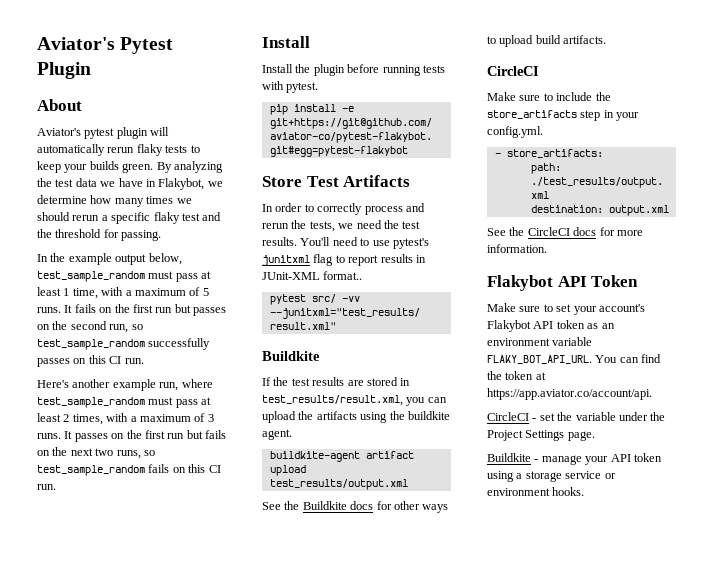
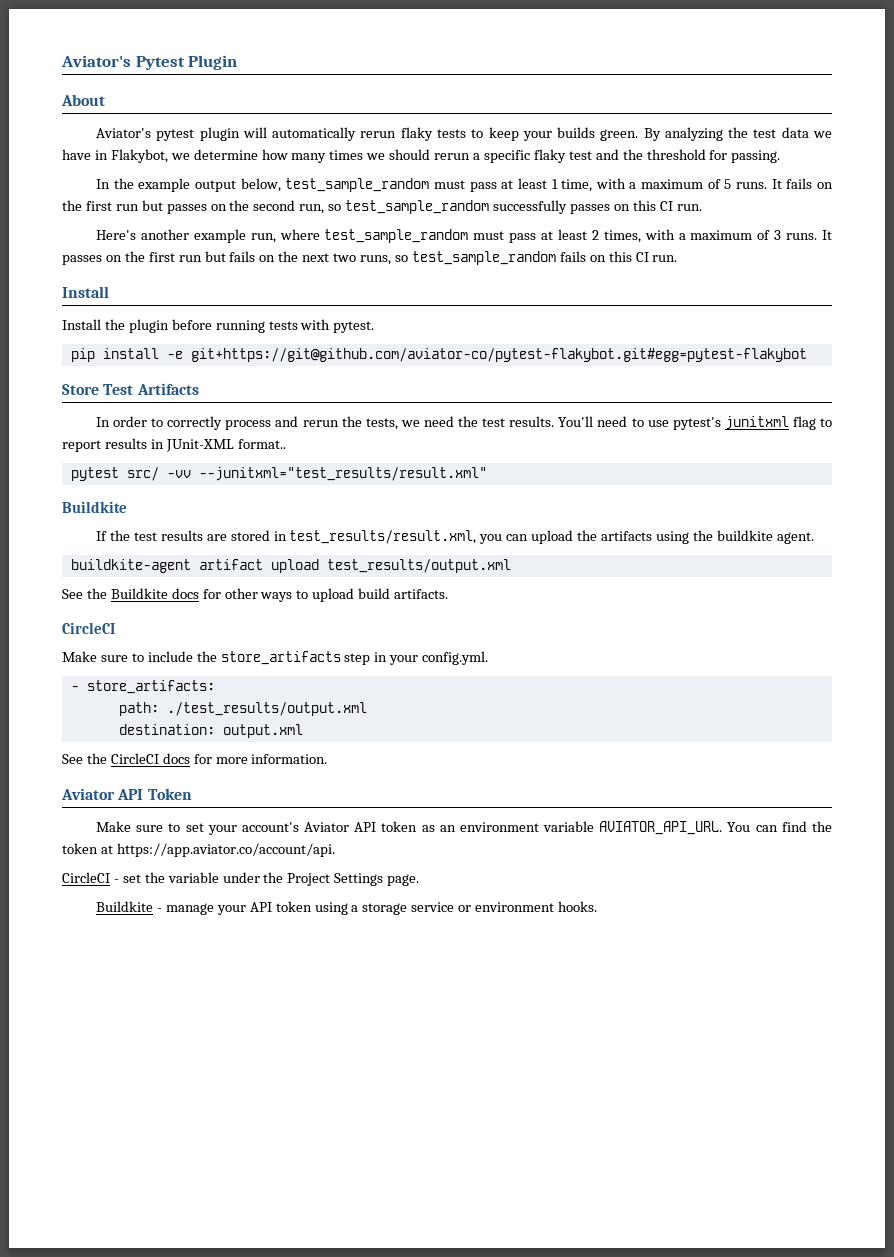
[487,275,553,291] Flakybot -> [61,788,115,800] Aviator
[487,320,531,332] Flakybot -> [304,822,350,832] Aviator
[487,355,592,364] FLAKY_BOT_API_URL. -> [599,821,723,835] AVIATOR_API_URL.

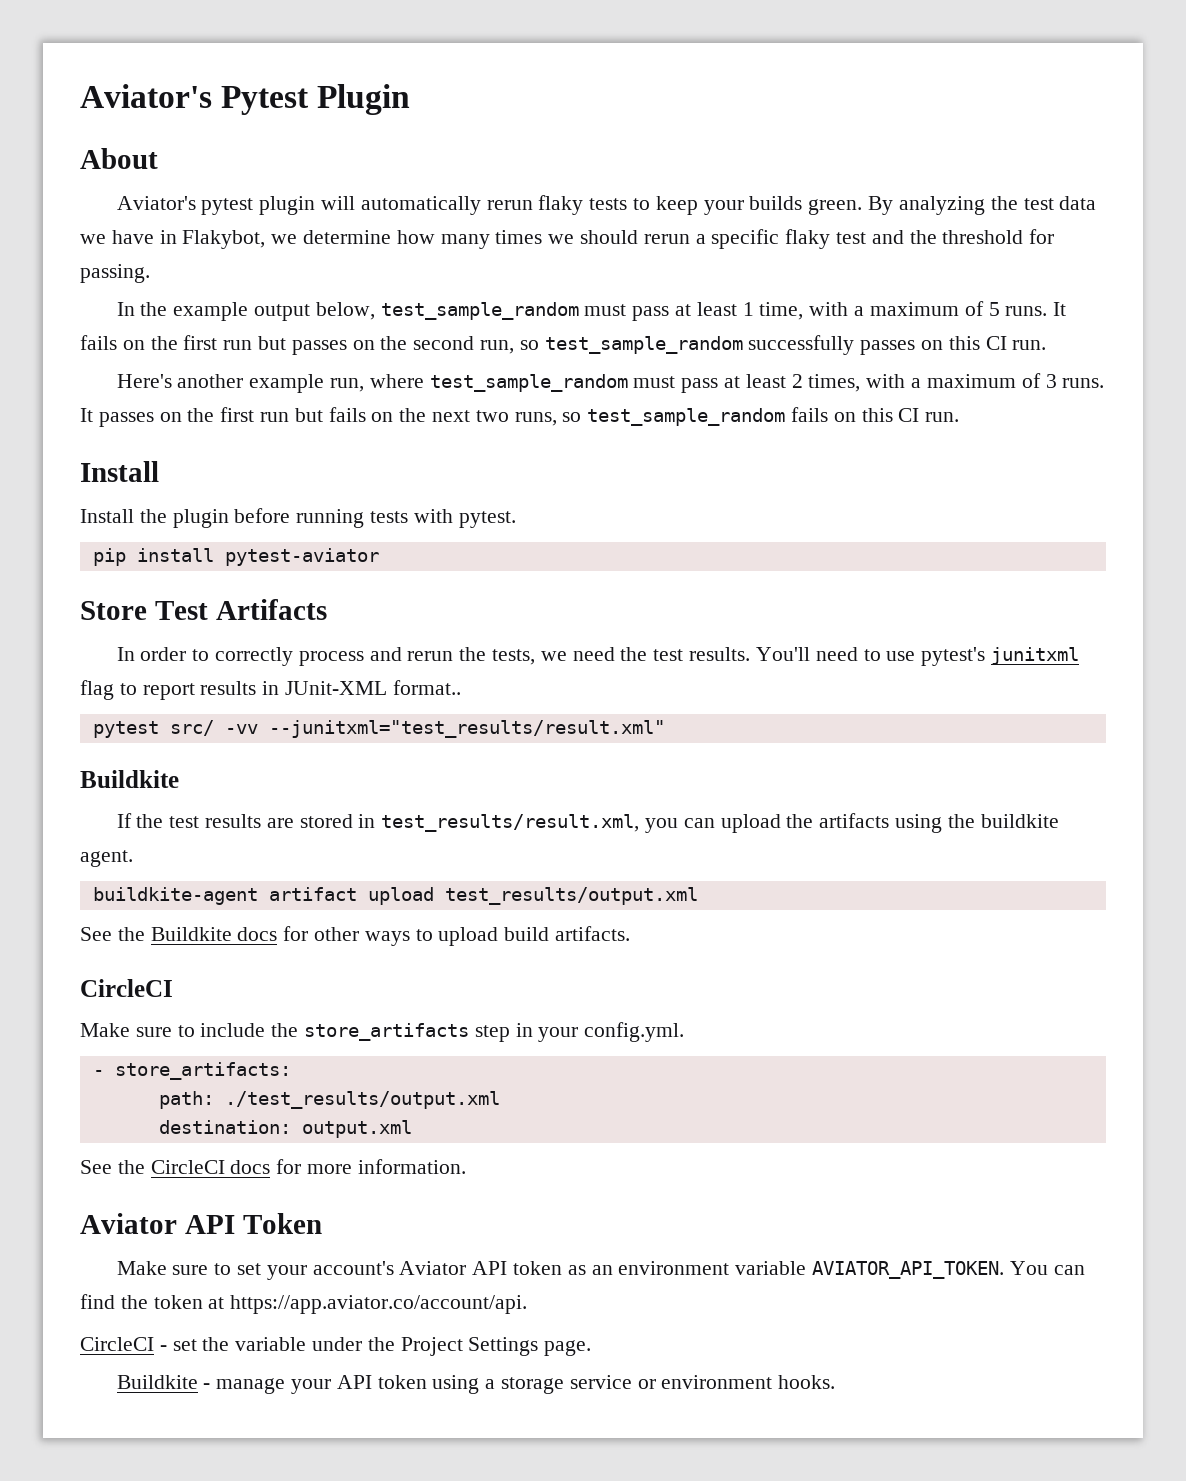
[166,348,807,362] -e git+https://git@github.com/aviator-co/pytest-flakybot.git#egg=pytest-flakybot -> [224,548,379,566] pytest-aviator
[599,821,723,835] AVIATOR_API_URL. -> [812,1261,1005,1279] AVIATOR_API_TOKEN.

